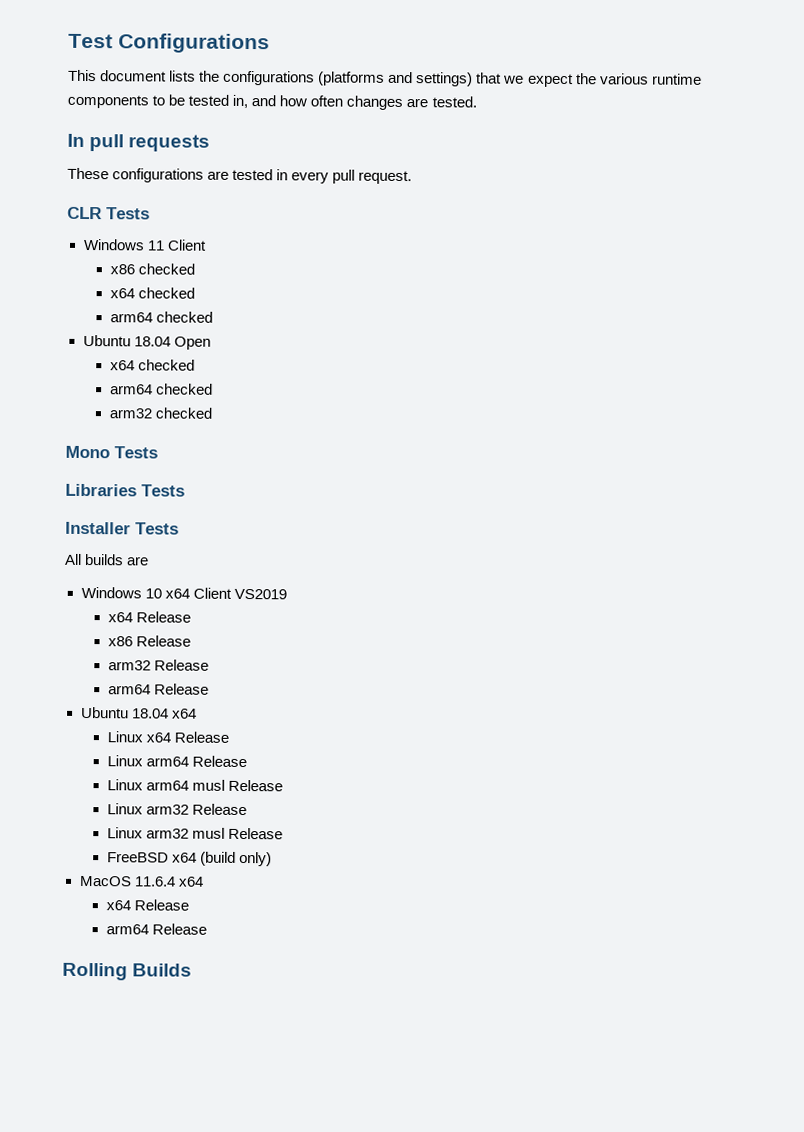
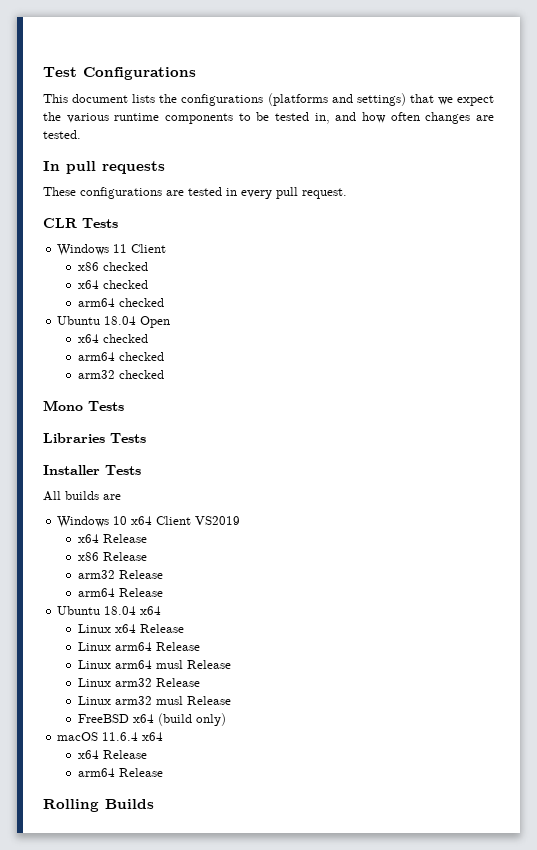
[78,875,132,887] MacOS -> [57,732,99,741] macOS

